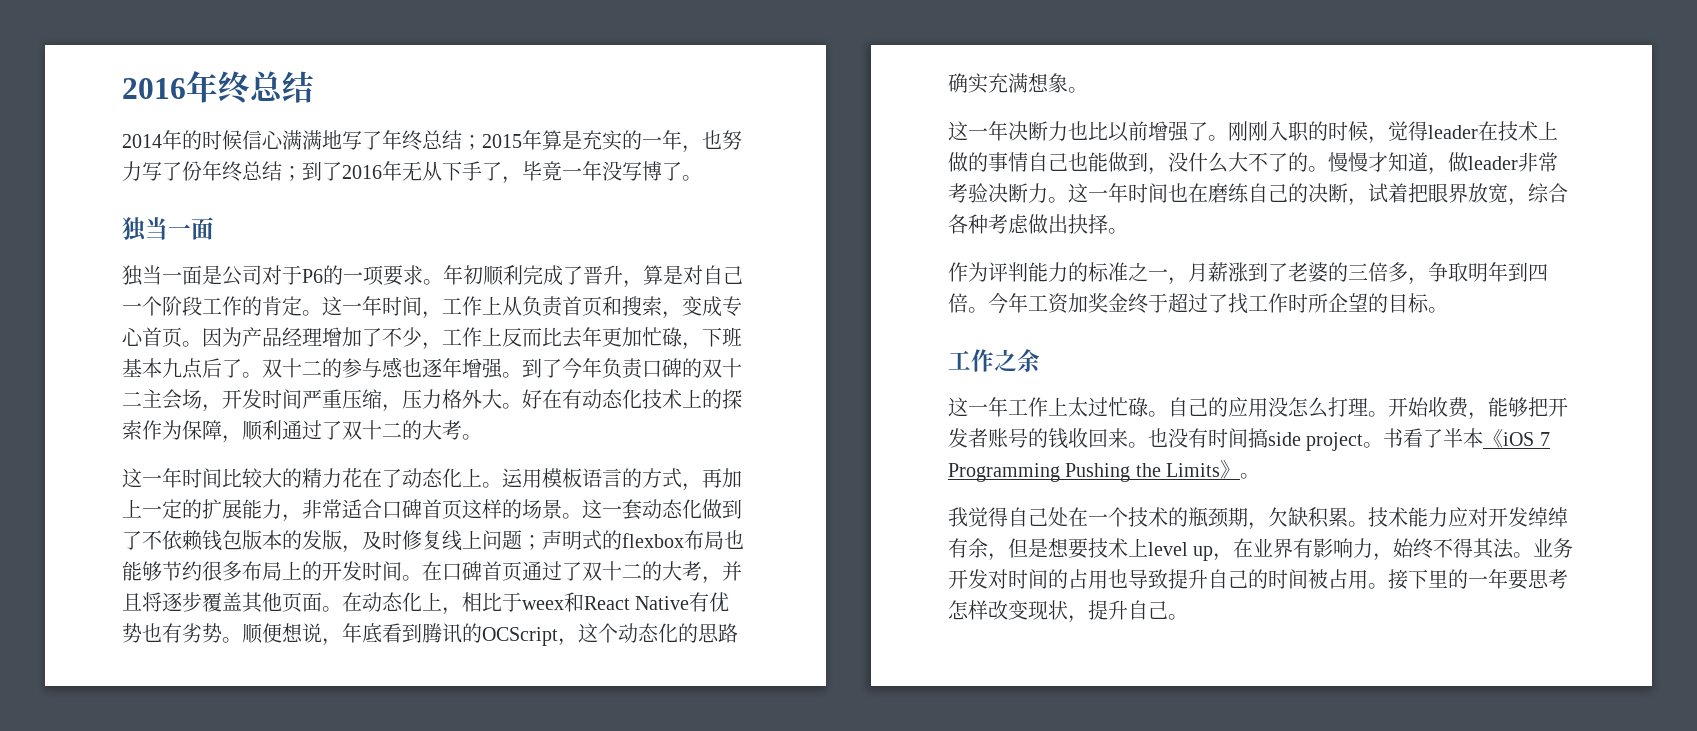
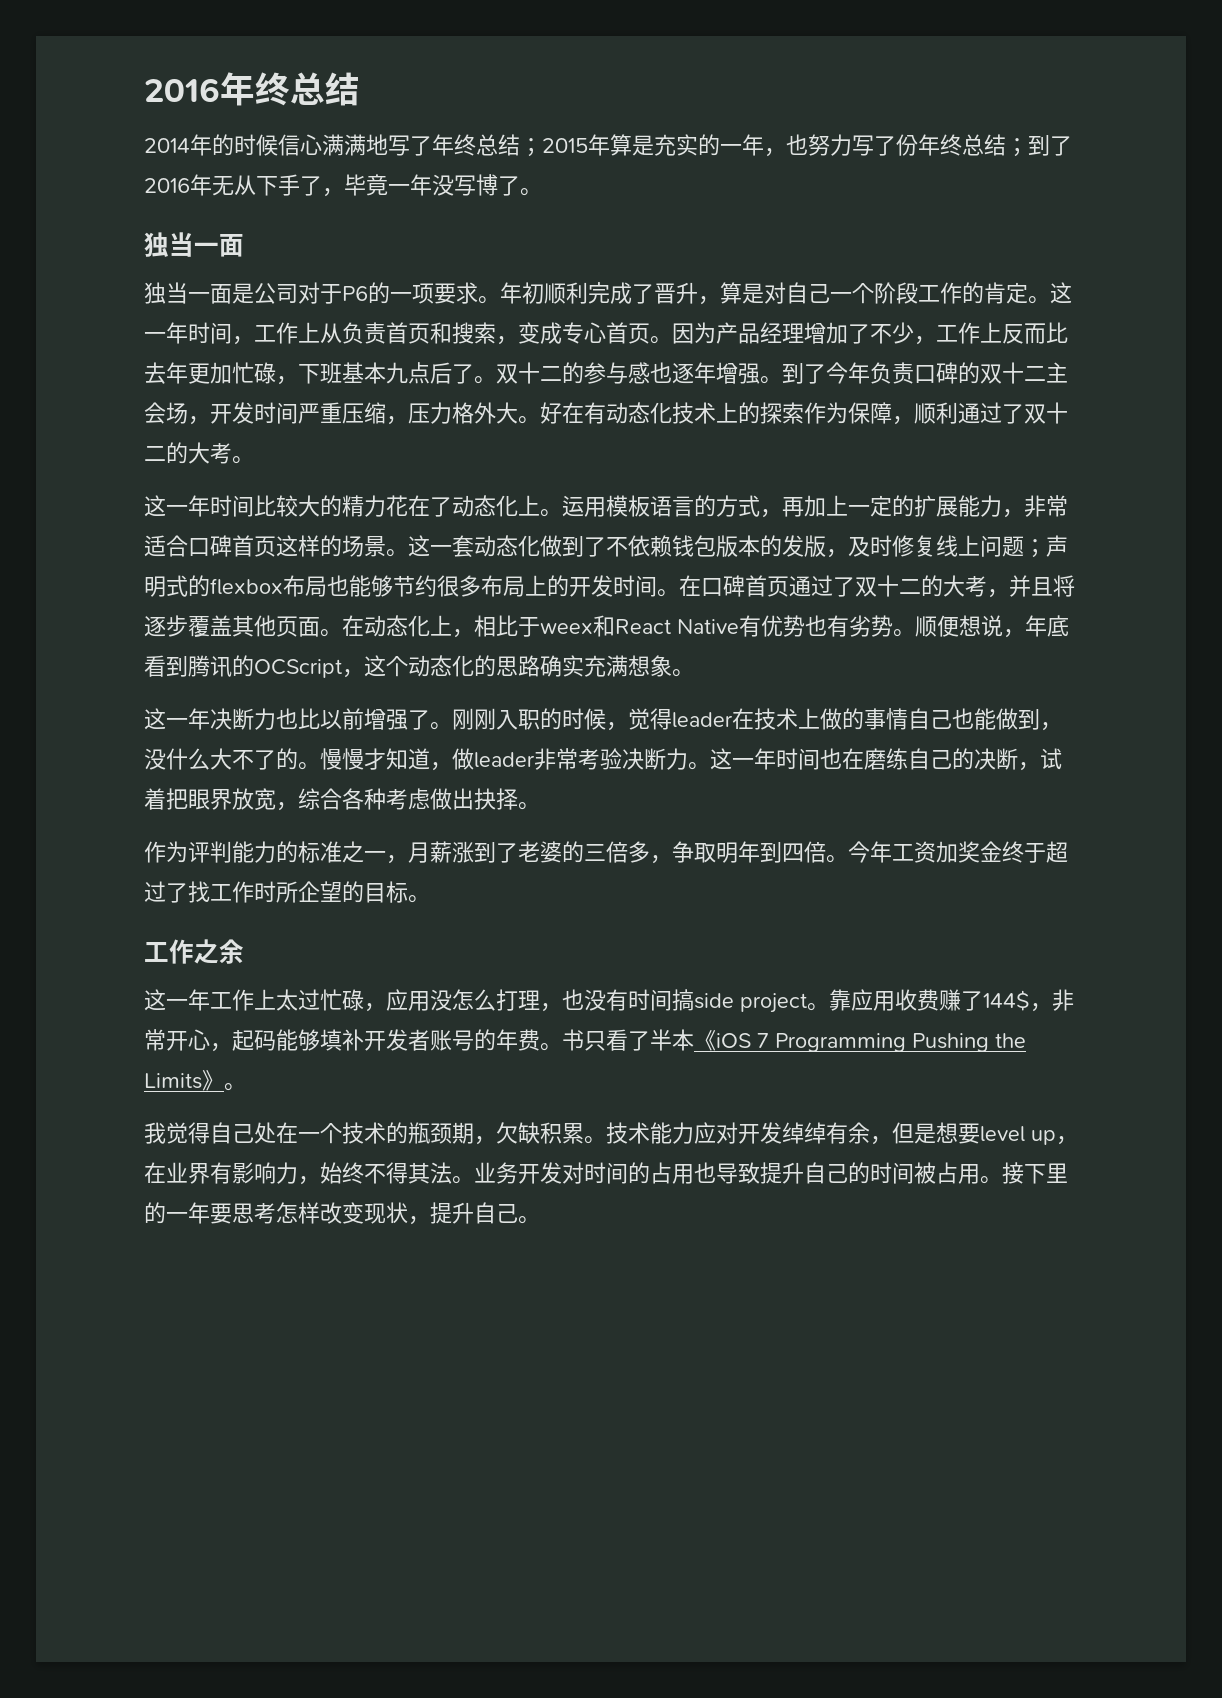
[1148,397,1228,417] 。自己的 -> [364,1003,386,1012] ，
[1368,397,1568,420] [948,428,1148,449] 。开始收费，能够把开发者账号的钱收回来。 -> [540,1003,562,1012] ，
[1383,428,1404,448] 书 -> [829,989,1074,1012] [144,1029,606,1052] 靠应用收费赚了144$，非常开心，起码能够填补开发者账号的年费。书只
[1088,538,1148,558] 技术上 -> (980, 1133) none

